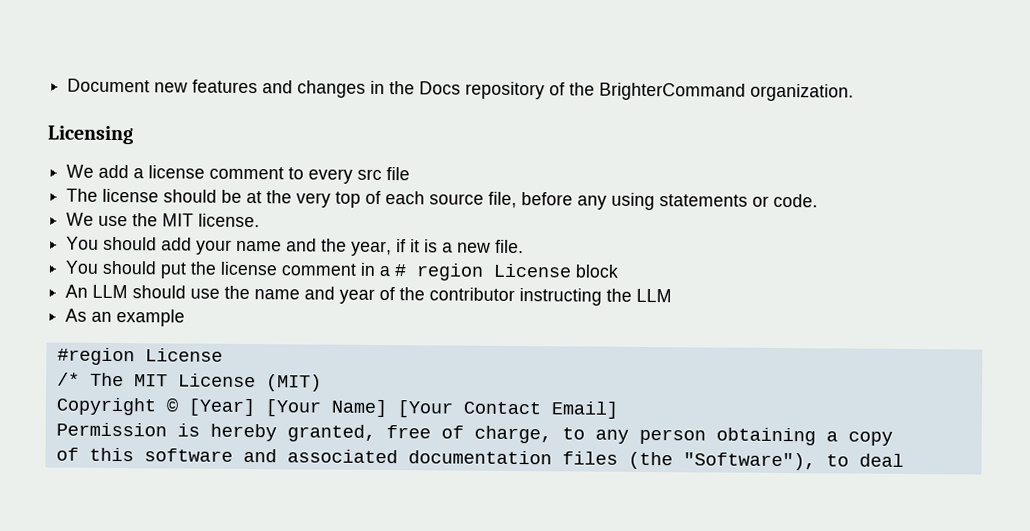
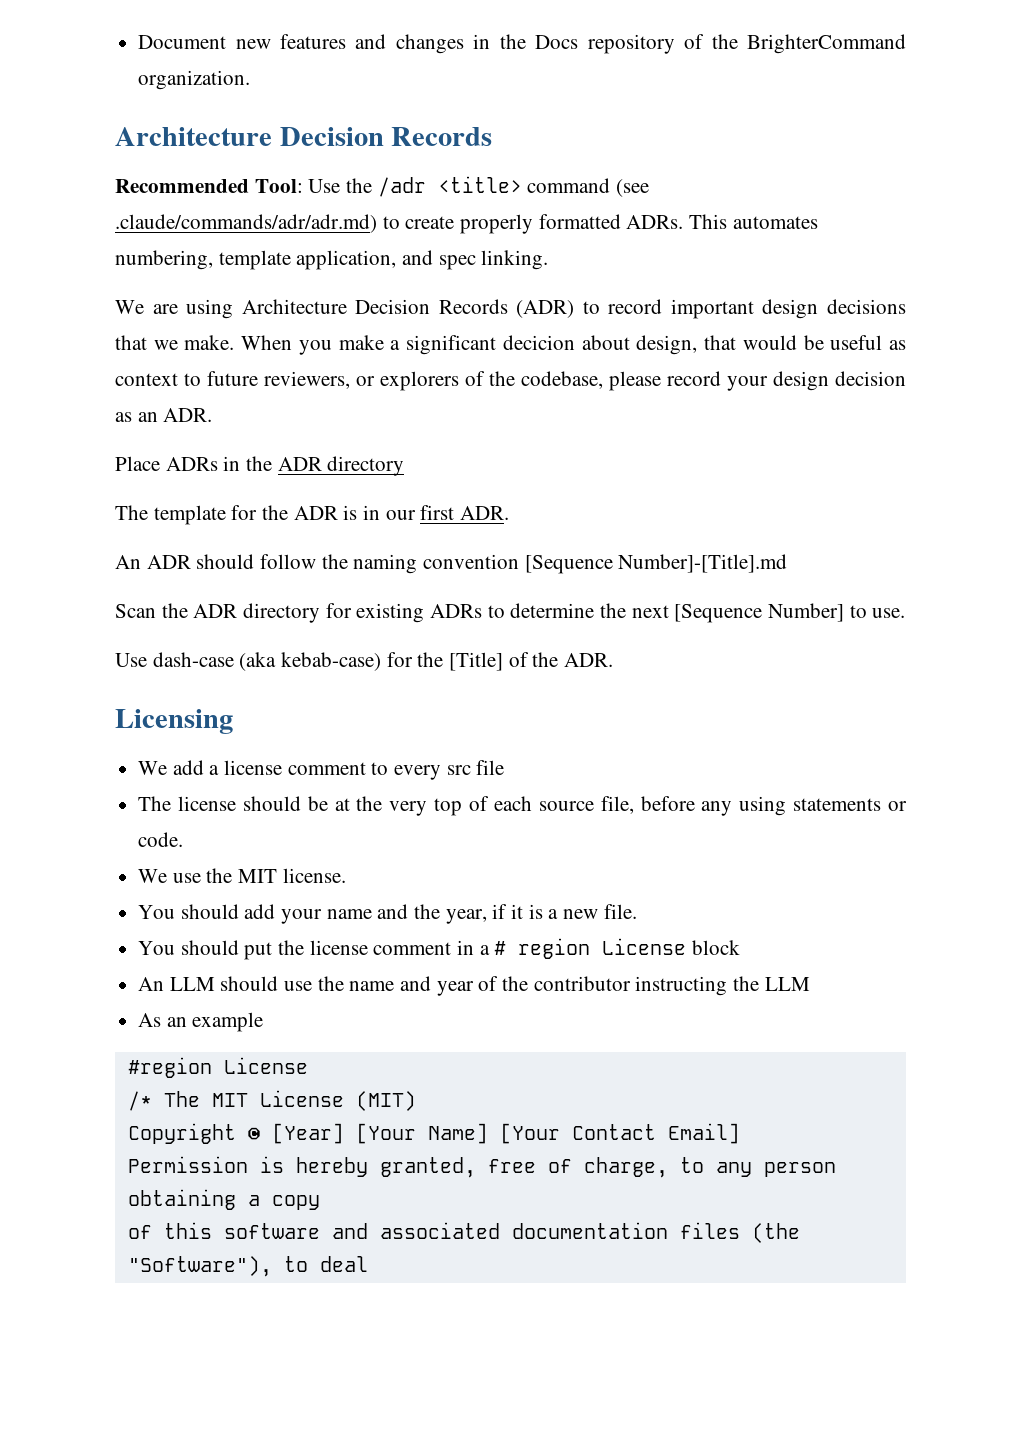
(855, 92) none -> [115,127,493,146] [115,176,650,197] [115,214,818,234] [115,250,549,270] [115,299,906,319] [115,335,907,355] [115,371,906,391] [115,408,213,422] [115,456,405,476] [115,505,510,525] [115,554,788,574] [115,603,906,623] [115,652,614,671] // Architecture Decision Records // Recommended Tool: Use the /adr <title> command (see .claude/commands/adr/adr.md) to create properly formatted ADRs. This automates numbering, template application, and spec linking. // We are using Architecture Decision Records (ADR) to record important design decisions that we make. When you make a significant decicion about design, that would be useful as context to future reviewers, or explorers of the codebase, please record your design decision as an ADR. // Place ADRs in the ADR directory // The template for the ADR is in our first ADR. // An ADR should follow the naming convention [Sequence Number]-[Title].md // Scan the ADR directory for existing ADRs to determine the next [Sequence Number] to use. // Use dash-case (aka kebab-case) for the [Title] of the ADR.

